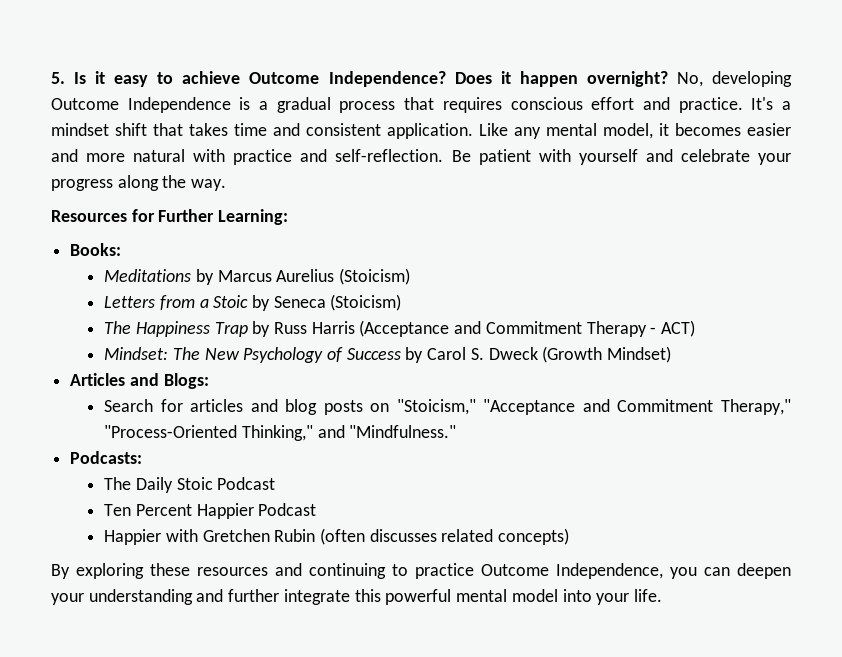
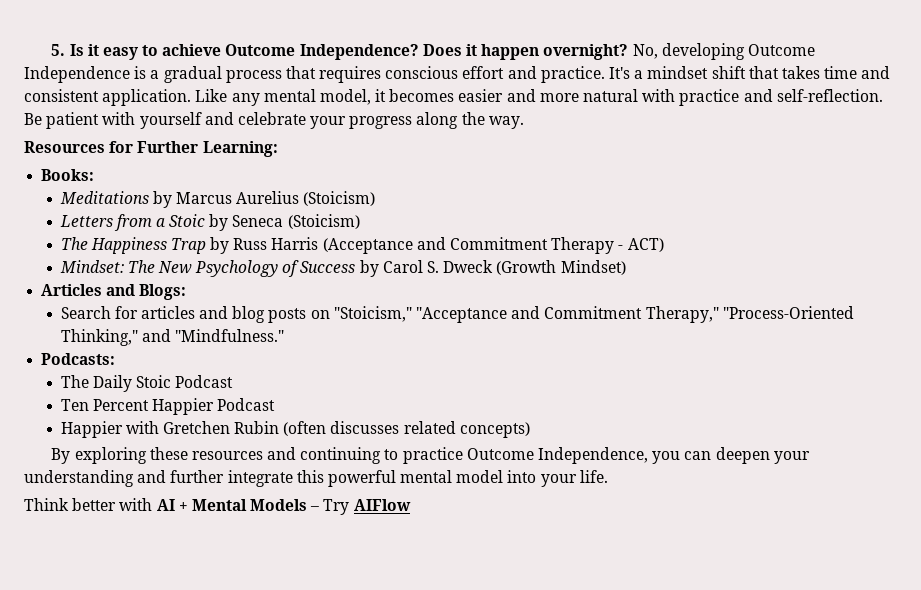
(662, 595) none -> [24,498,411,515] // Think better with AI + Mental Models – Try AIFlow

